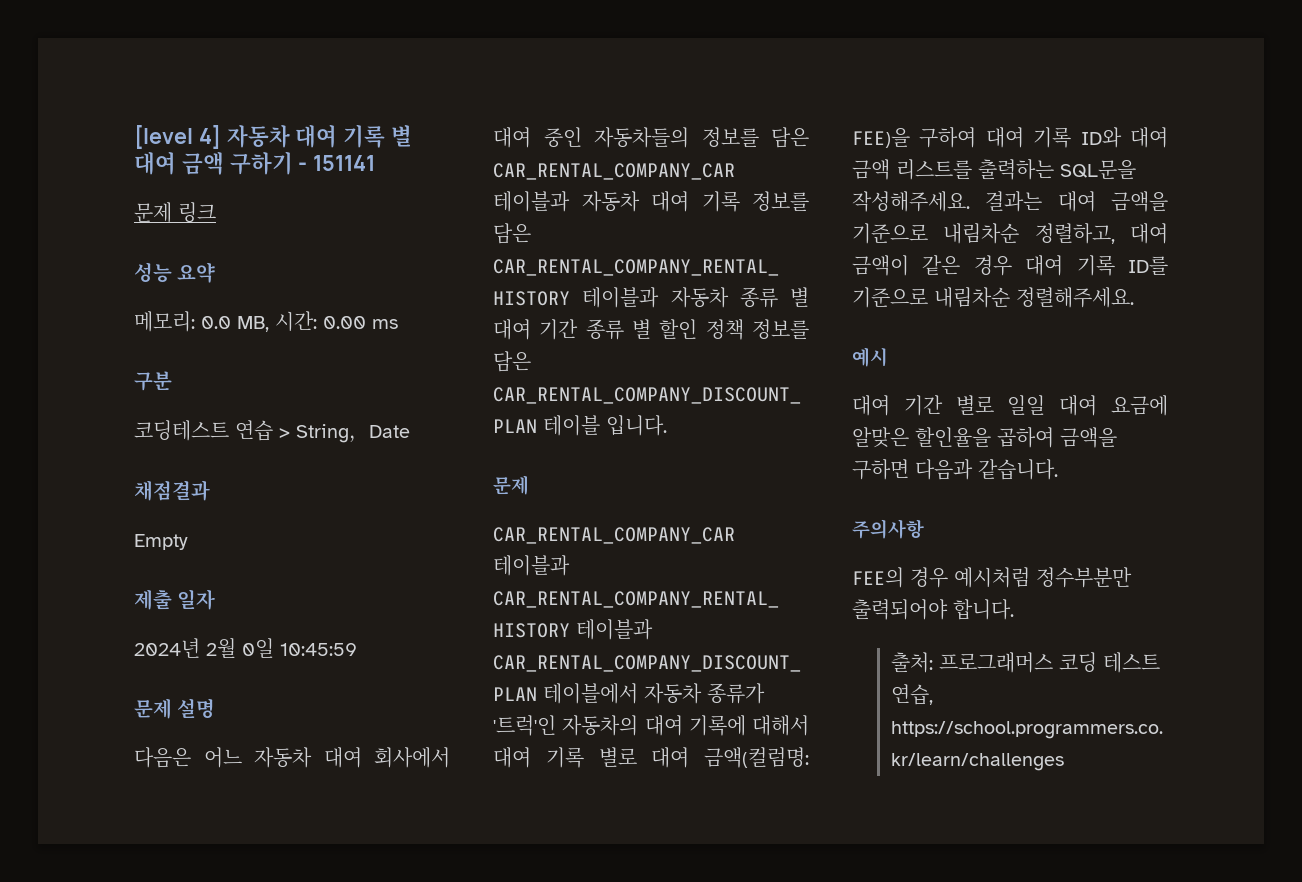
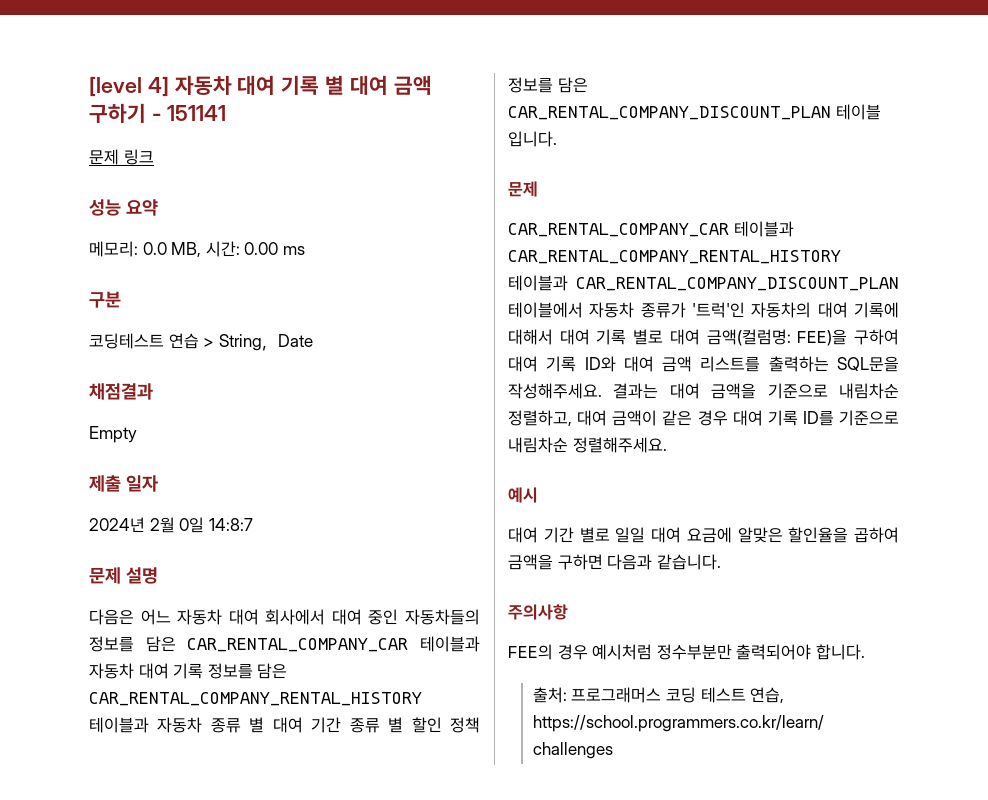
[280,643,357,656] 10:45:59 -> [208,518,253,531] 14:8:7

